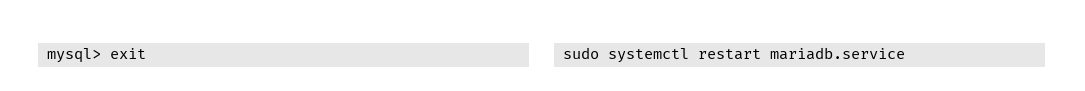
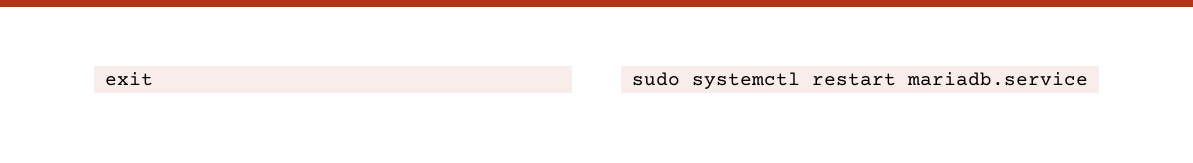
[47,48,101,63] mysql> -> (104, 79) none

